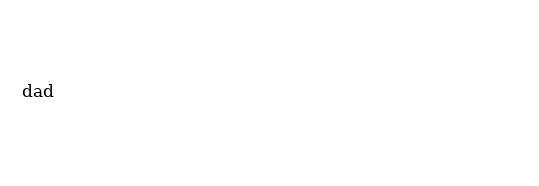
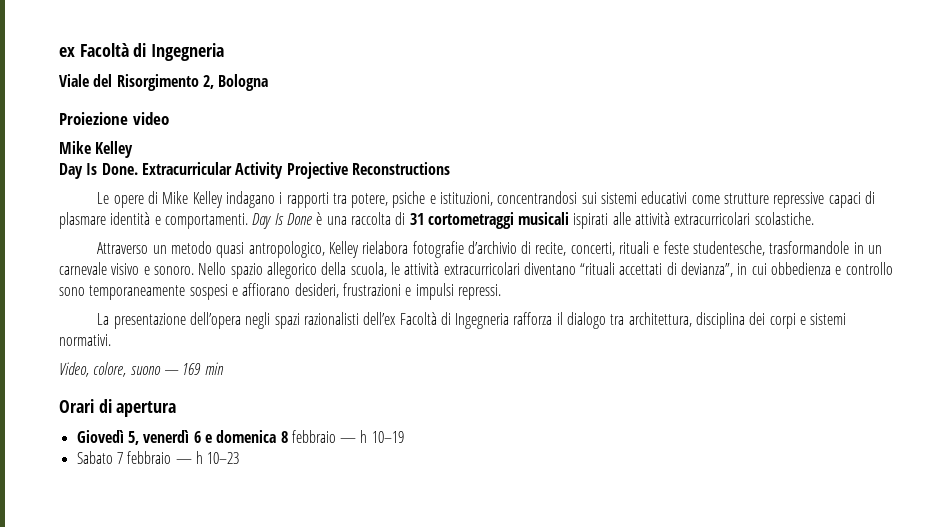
[22,84,54,97] dad -> [59,43,225,61] [59,74,269,91] [59,112,169,125] [59,141,134,158] [59,162,450,179] [97,191,875,208] [59,212,814,229] [97,241,883,258] [59,262,893,279] [59,283,501,300] [97,312,847,329] [59,334,111,346] [59,362,224,377] [59,399,177,417] [76,430,404,445] [76,451,240,464] ex Facoltà di Ingegneria // Viale del Risorgimento 2, Bologna // Proiezione video // Mike Kelley // Day Is Done. Extracurricular Activity Projective Reconstructions // Le opere di Mike Kelley indagano i rapporti tra potere, psiche e istituzioni, concentrandosi sui sistemi educativi come strutture repressive capaci di plasmare identità e comportamenti. Day Is Done è una raccolta di 31 cortometraggi musicali ispirati alle attività extracurricolari scolastiche. // Attraverso un metodo quasi antropologico, Kelley rielabora fotografie d’archivio di recite, concerti, rituali e feste studentesche, trasformandole in un carnevale visivo e sonoro. Nello spazio allegorico della scuola, le attività extracurricolari diventano “rituali accettati di devianza”, in cui obbedienza e controllo sono temporaneamente sospesi e affiorano desideri, frustrazioni e impulsi repressi. // La presentazione dell’opera negli spazi razionalisti dell’ex Facoltà di Ingegneria rafforza il dialogo tra architettura, disciplina dei corpi e sistemi normativi. // Video, colore, suono — 169 min // Orari di apertura // Giovedì 5, venerdì 6 e domenica 8 febbraio — h 10–19 // Sabato 7 febbraio — h 10–23

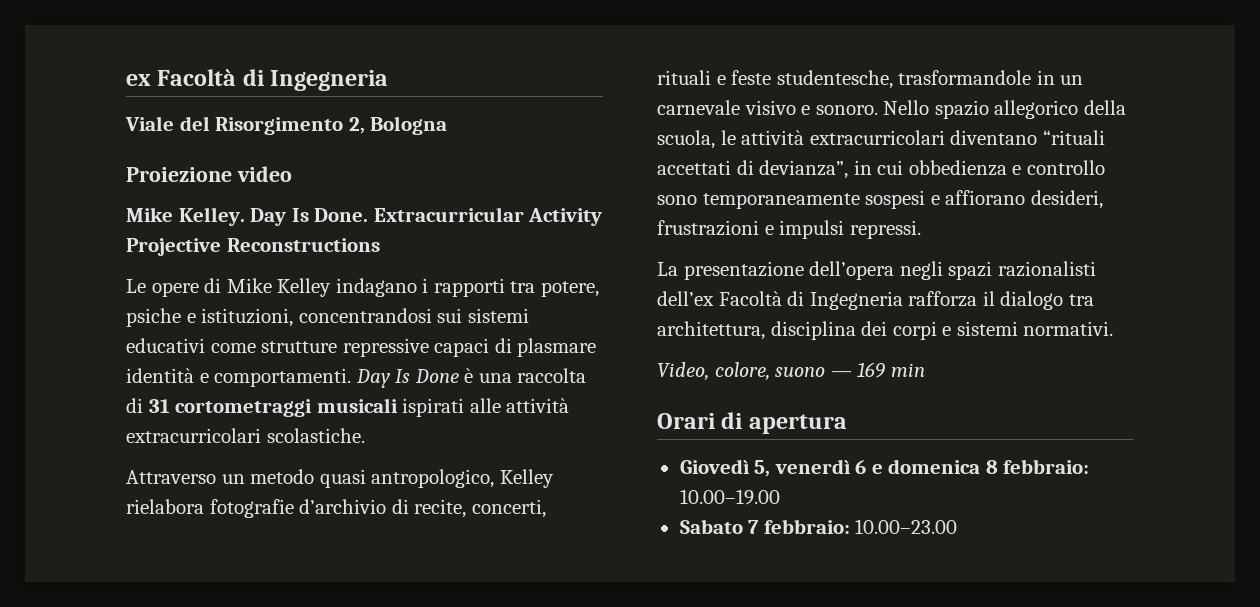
[95,141,134,158] Kelley // -> [178,207,245,226] Kelley.
[291,430,404,443] [76,451,240,464] febbraio — h 10–19 // Sabato 7 febbraio — h 10–23 -> [1003,459,1090,474] [679,489,780,505] [679,519,958,534] febbraio: 10.00–19.00 // Sabato 7 febbraio: 10.00–23.00

